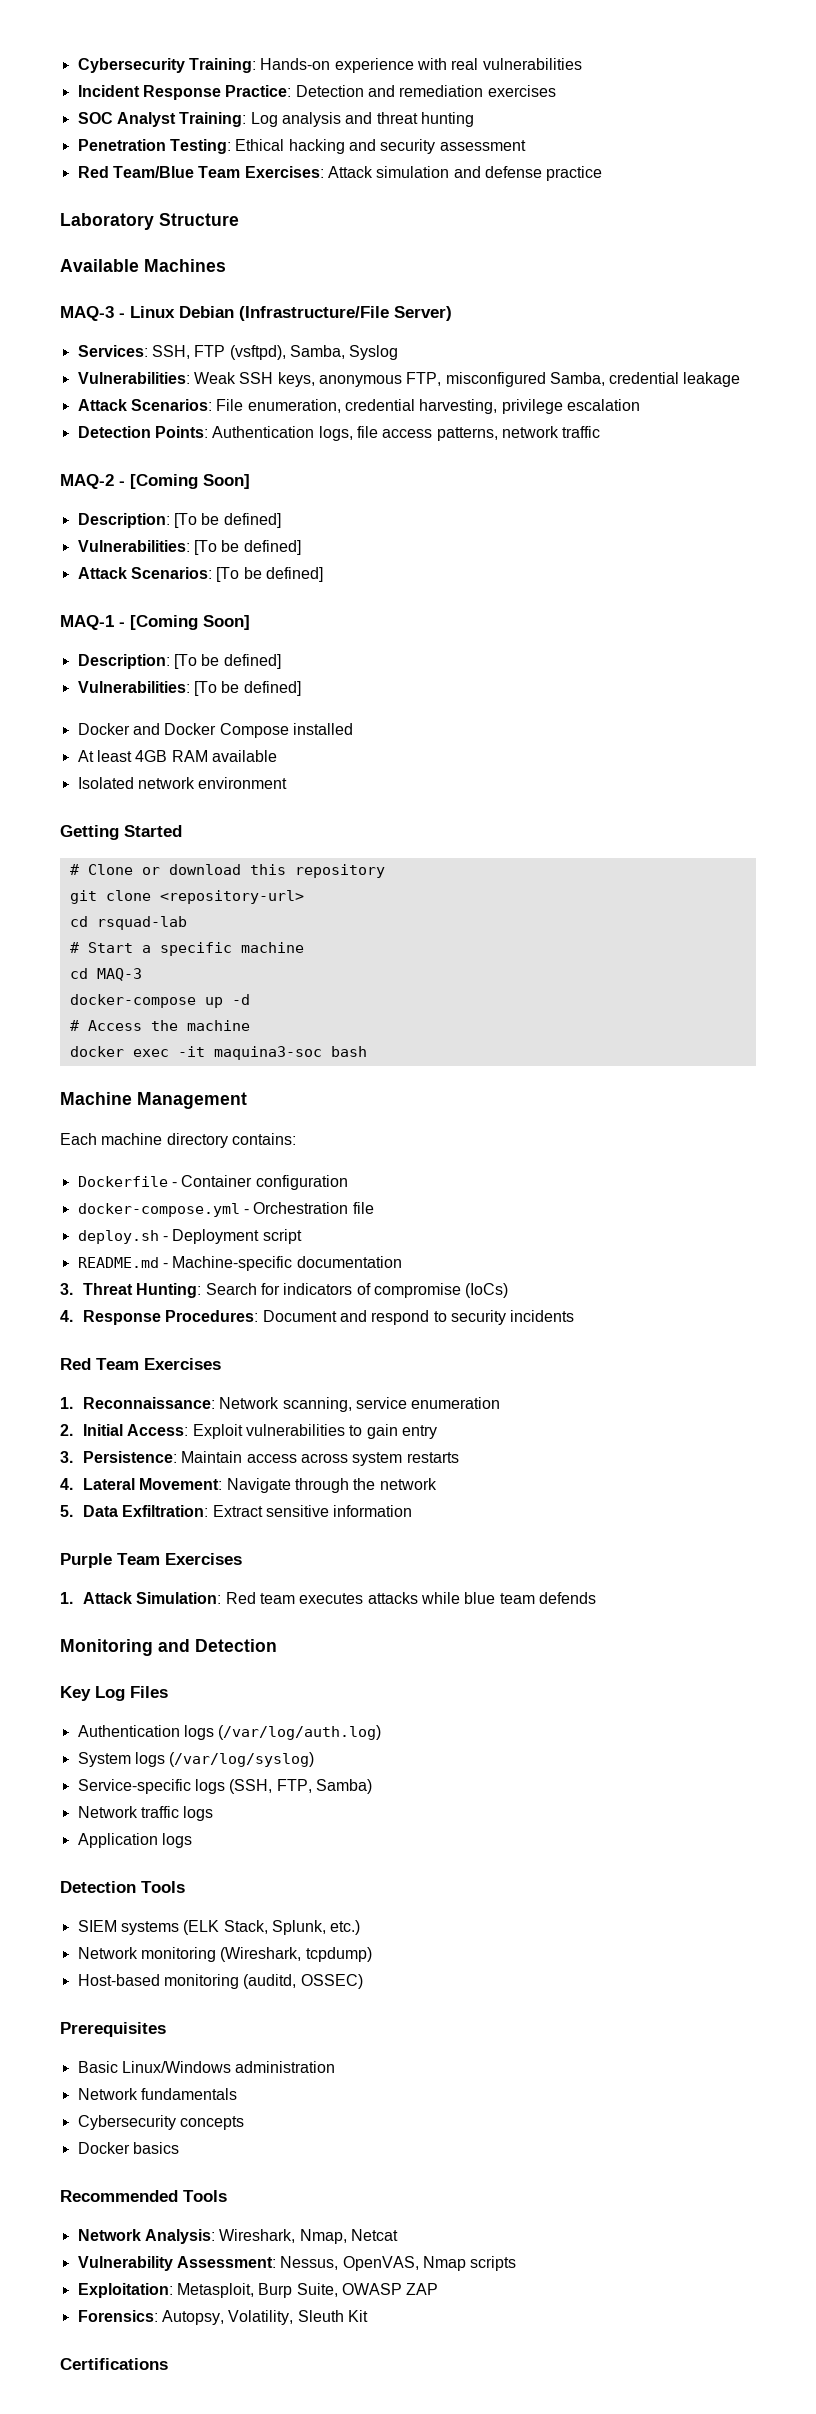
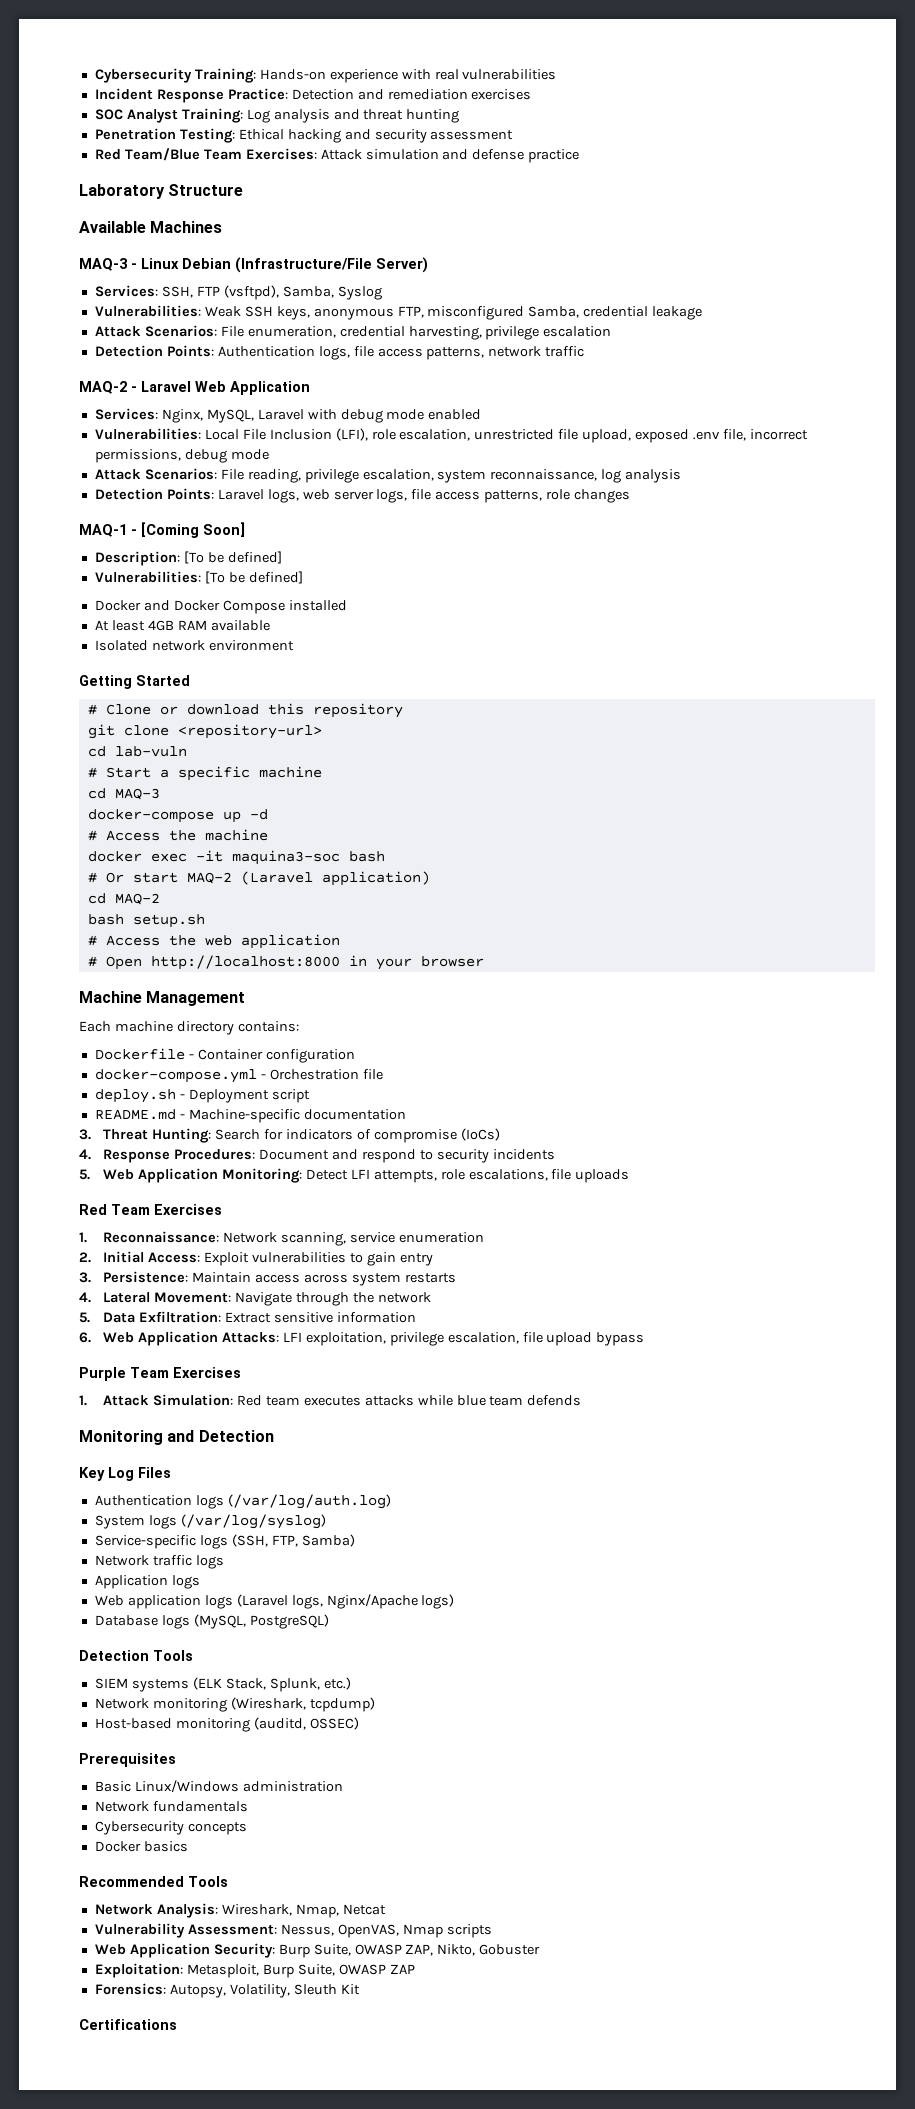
[130,474,250,489] [77,513,281,528] [77,540,301,555] [77,567,323,582] [Coming Soon] // Description: [To be defined] // Vulnerabilities: [To be defined] // Attack Scenarios: [To be defined] -> [141,381,310,395] [94,408,482,423] [94,428,808,443] [94,449,269,463] [94,468,682,483] [94,488,631,503] Laravel Web Application // Services: Nginx, MySQL, Laravel with debug mode enabled // Vulnerabilities: Local File Inclusion (LFI), role escalation, unrestricted file upload, exposed .env file, incorrect permissions, debug mode // Attack Scenarios: File reading, privilege escalation, system reconnaissance, log analysis // Detection Points: Laravel logs, web server logs, file access patterns, role changes
[96,916,187,930] rsquad-lab -> [114,746,187,757] lab-vuln
(367, 1051) none -> [87,871,430,886] [87,893,160,905] [87,914,205,928] [87,934,340,949] [87,955,484,970] // # Or start MAQ-2 (Laravel application) // cd MAQ-2 // bash setup.sh // # Access the web application // # Open http://localhost:8000 in your browser
(575, 1316) none -> [79,1168,630,1183] // 5. Web Application Monitoring: Detect LFI attempts, role escalations, file uploads
(413, 1511) none -> [79,1331,645,1346] // 6. Web Application Attacks: LFI exploitation, privilege escalation, file upload bypass
(192, 1840) none -> [94,1594,455,1609] [94,1614,329,1629] // Web application logs (Laravel logs, Nginx/Apache logs) // Database logs (MySQL, PostgreSQL)
(517, 2263) none -> [94,1943,541,1958] // Web Application Security: Burp Suite, OWASP ZAP, Nikto, Gobuster

